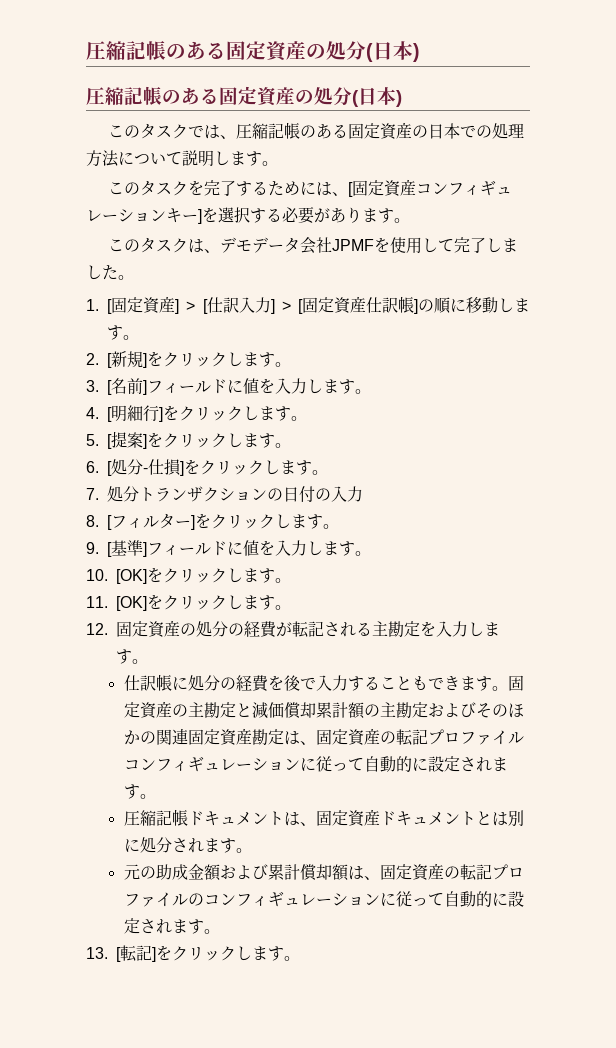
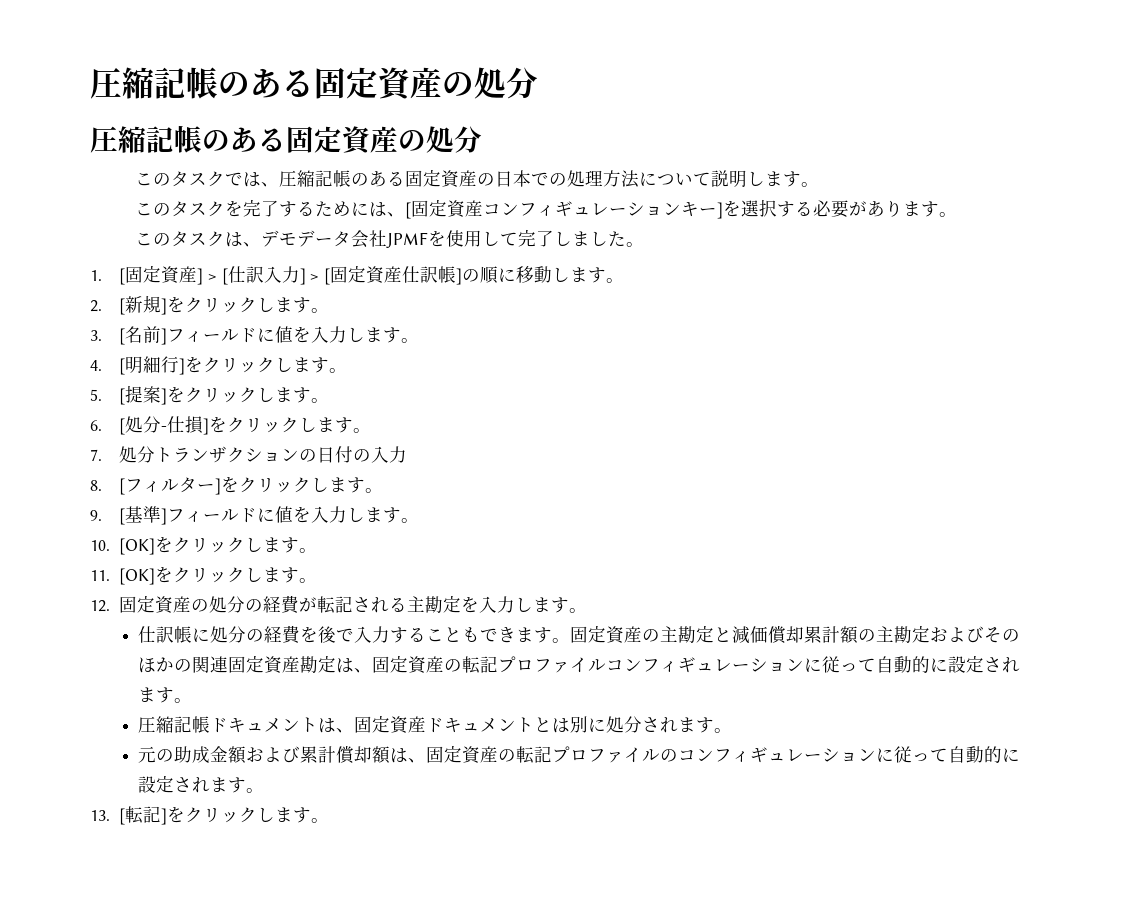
[86,41,420,62] [86,86,402,107] 圧縮記帳のある固定資産の処分(日本) // 圧縮記帳のある固定資産の処分(日本) -> [90,67,538,101] [90,125,482,155] 圧縮記帳のある固定資産の処分 // 圧縮記帳のある固定資産の処分

